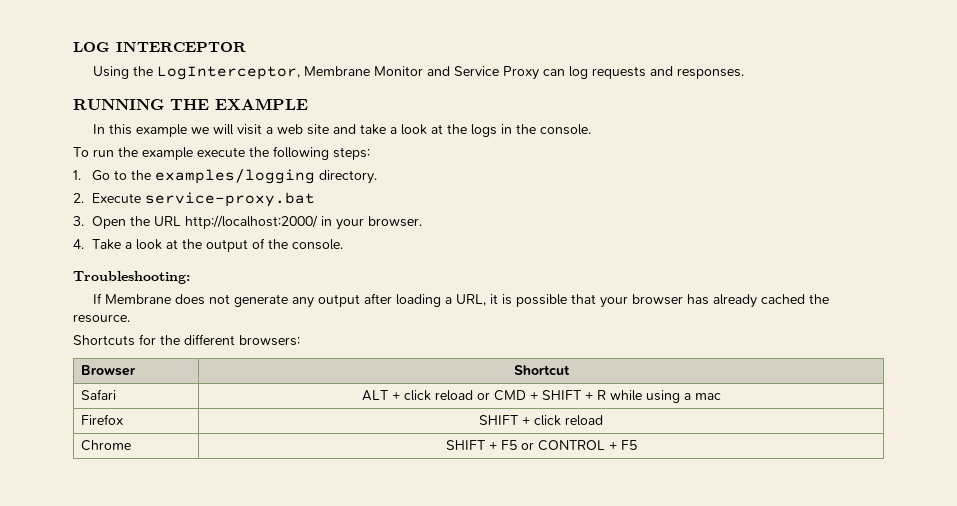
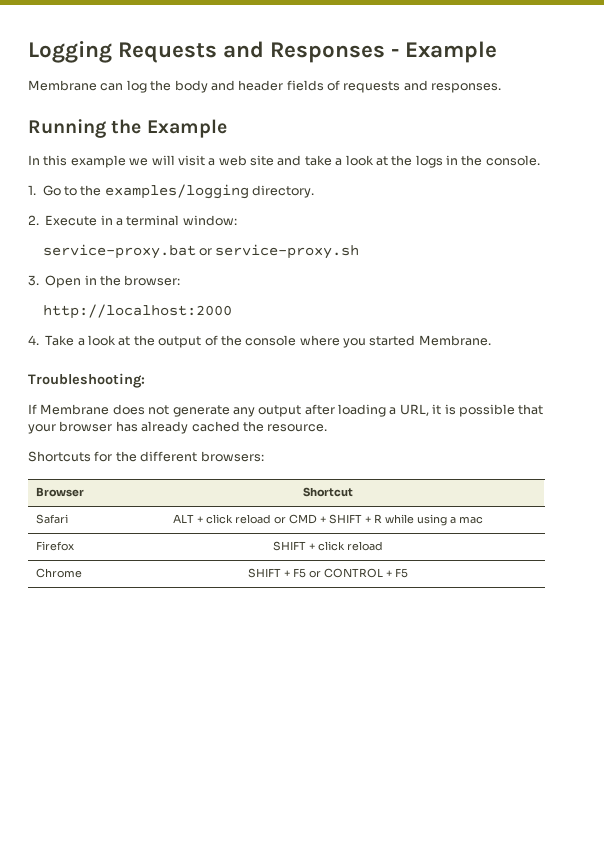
[73,41,246,52] [93,66,589,80] LOG INTERCEPTOR // Using the LogInterceptor, Membrane Monitor and Service Proxy can log -> [28,41,498,63] [28,80,340,93] Logging Requests and Responses - Example // Membrane can log the body and header fields of
[73,98,308,110] RUNNING THE EXAMPLE -> [28,119,227,138] Running the Example
[73,146,370,160] // To run the example execute the following steps: -> (540, 160) none
(141, 198) none -> [100,215,237,226] in a terminal window: //
(315, 199) none -> [198,244,360,259] or service-proxy.sh
[129,215,422,230] the URL http://localhost:2000/ in your browser. -> [84,275,181,286] [42,304,232,319] in the browser: // http://localhost:2000
[291,239,343,250] console. -> [245,335,491,348] console where you started Membrane.

